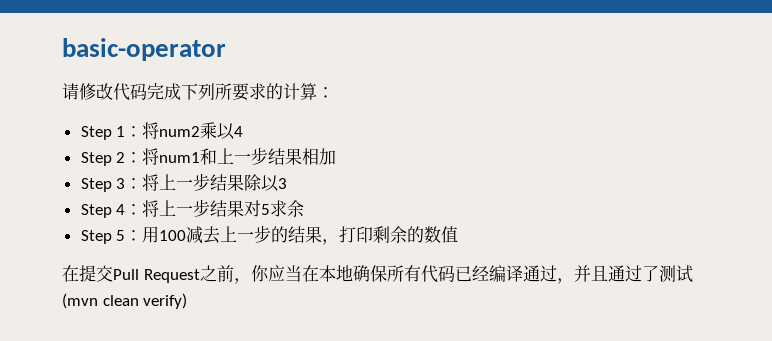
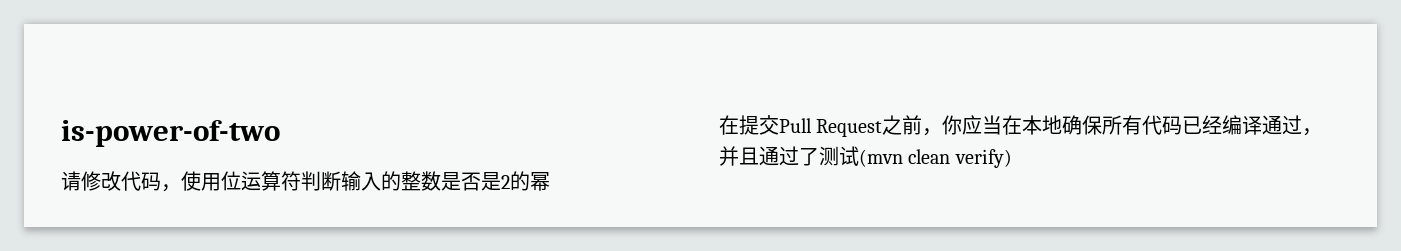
[62,38,226,61] basic-operator -> [61,120,280,147] is-power-of-two
[147,83,334,101] [80,122,244,140] [80,147,337,166] [80,173,288,192] [80,199,305,218] [80,225,459,245] 完成下列所要求的计算： // Step 1：将num2乘以4 // Step 2：将num1和上一步结果相加 // Step 3：将上一步结果除以3 // Step 4：将上一步结果对5求余 // Step 5：用100减去上一步的结果，打印剩余的数值 -> [161,171,550,192] ，使用位运算符判断输入的整数是否是2的幂

